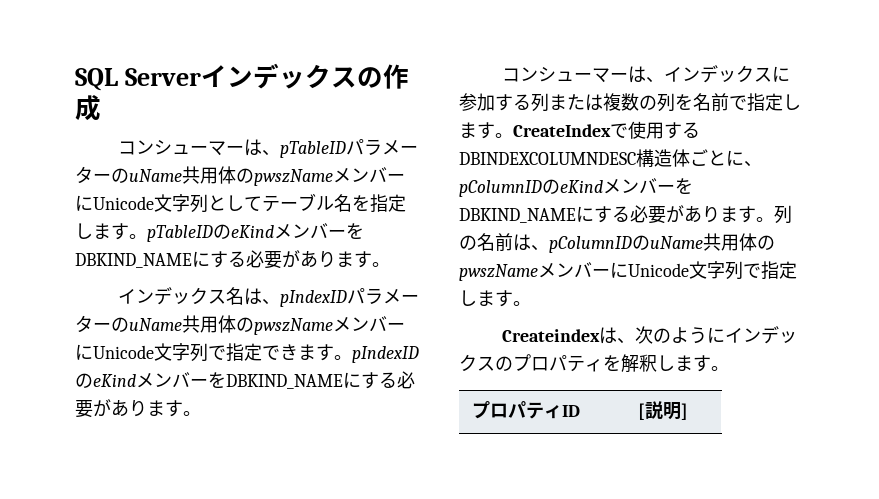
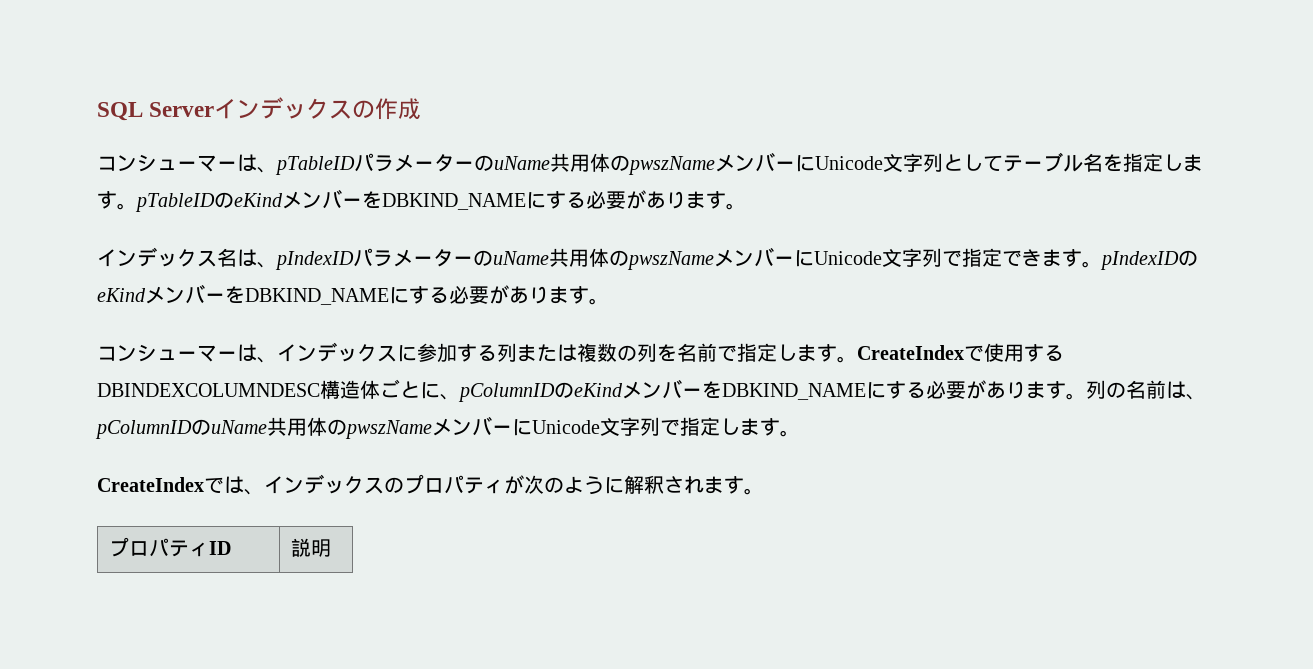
[502,326,726,344] Createindexは、次のように -> [97,476,264,495] CreateIndexでは、
[603,354,675,373] を解釈し -> [504,475,704,495] が次のように解釈され
[637,401,688,420] [説明] -> [291,538,332,557] 説明

